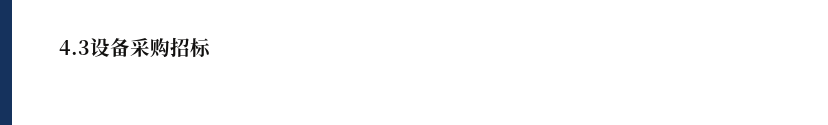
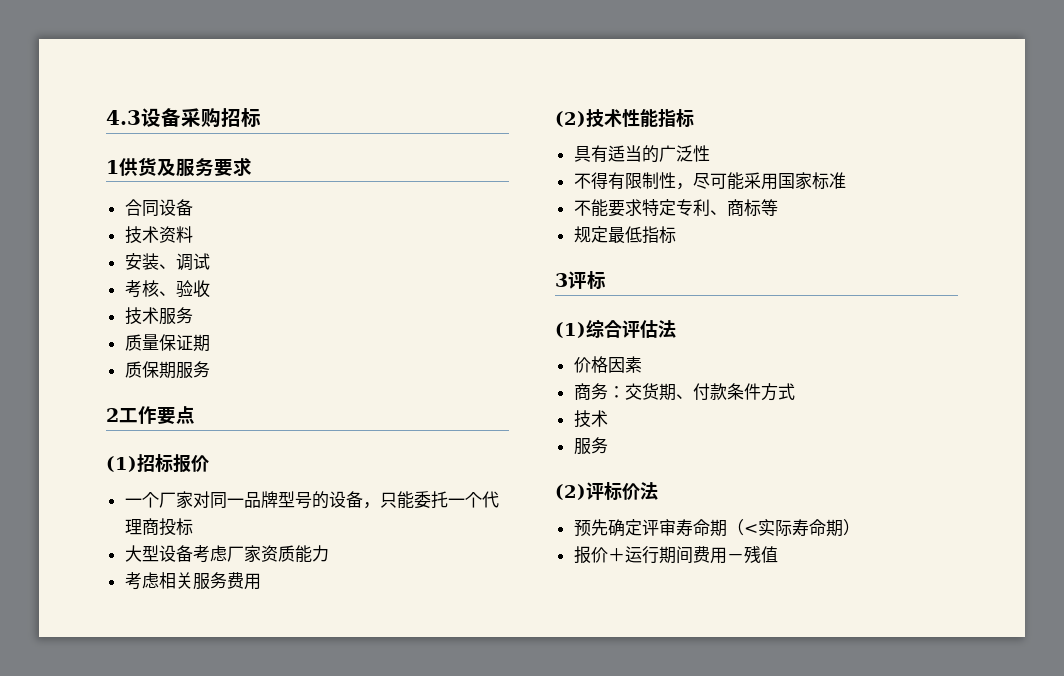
(211, 48) none -> [106,157,252,177] [124,199,193,217] [124,226,193,244] [124,253,210,271] [124,280,210,298] [124,307,193,325] [124,334,210,352] [124,361,210,379] [106,406,195,424] [106,454,209,473] [124,491,499,509] [124,518,193,536] [124,545,329,563] [124,572,261,590] [555,108,694,128] [573,145,710,163] [573,172,846,190] [573,199,778,217] [573,226,676,244] [555,271,606,289] [555,319,676,338] [573,356,642,373] [573,383,795,401] [573,410,608,428] [573,437,608,455] [555,482,658,500] [573,519,860,537] [573,546,778,564] // 1供货及服务要求 // 合同设备 // 技术资料 // 安装、调试 // 考核、验收 // 技术服务 // 质量保证期 // 质保期服务 // 2工作要点 // (1)招标报价 // 一个厂家对同一品牌型号的设备，只能委托一个代理商投标 // 大型设备考虑厂家资质能力 // 考虑相关服务费用 // (2)技术性能指标 // 具有适当的广泛性 // 不得有限制性，尽可能采用国家标准 // 不能要求特定专利、商标等 // 规定最低指标 // 3评标 // (1)综合评估法 // 价格因素 // 商务：交货期、付款条件方式 // 技术 // 服务 // (2)评标价法 // 预先确定评审寿命期（<实际寿命期） // 报价＋运行期间费用－残值

